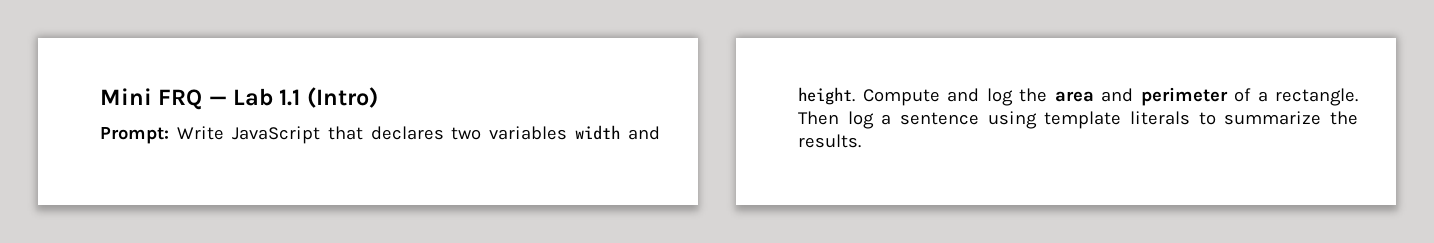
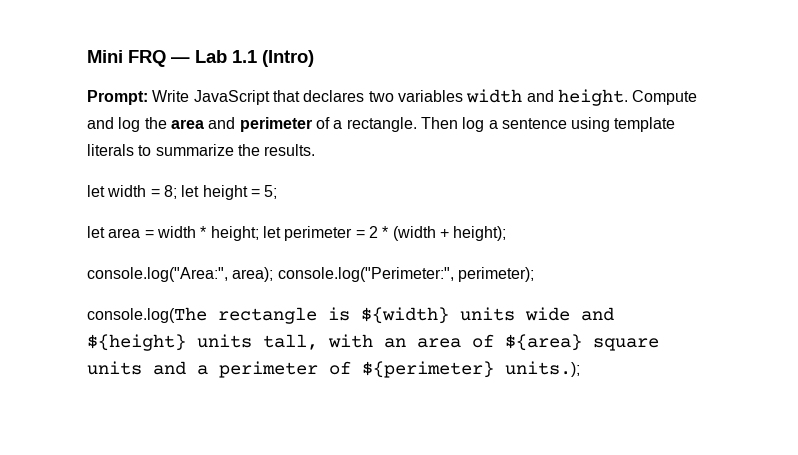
(861, 141) none -> [87,185,278,200] [87,226,507,241] [87,267,534,282] [87,307,614,324] [87,334,659,351] [87,361,580,378] // let width = 8; let height = 5; // let area = width * height; let perimeter = 2 * (width + height); // console.log("Area:", area); console.log("Perimeter:", perimeter); // console.log(The rectangle is ${width} units wide and ${height} units tall, with an area of ${area} square units and a perimeter of ${perimeter} units.);

